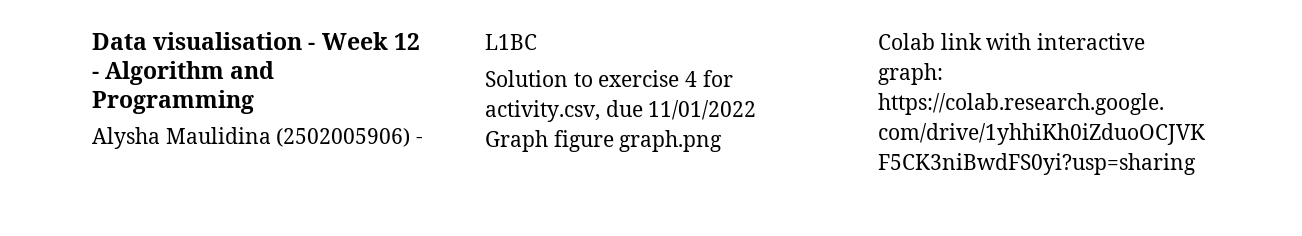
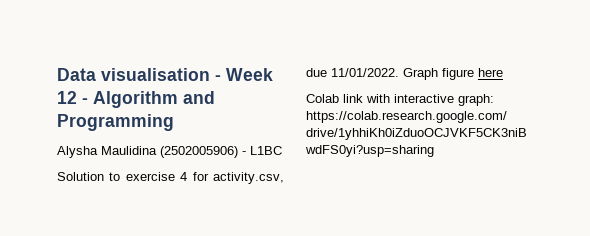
[648,100,757,120] 11/01/2022 -> [331,68,399,77] 11/01/2022.
[619,130,723,152] graph.png -> [478,68,503,77] here

